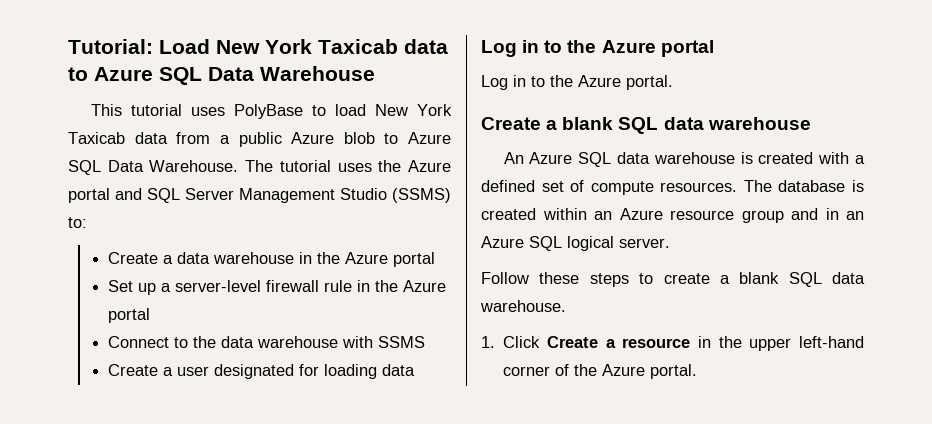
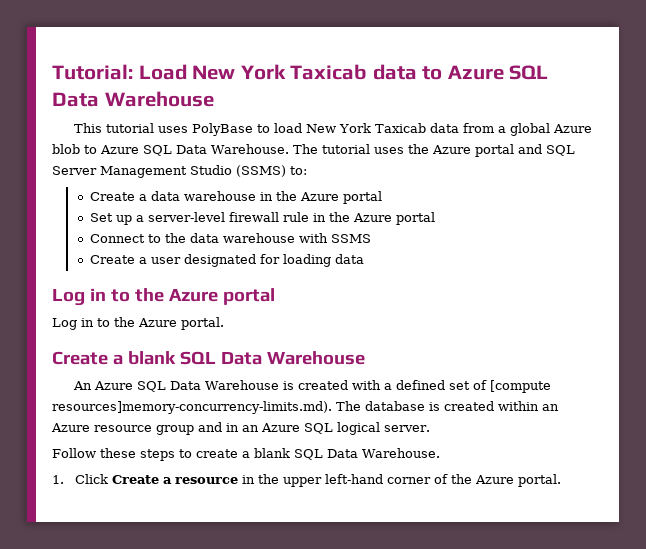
[238,132,282,147] public -> [509,123,550,136] global
[663,117,811,130] data warehouse -> [220,351,365,365] Data Warehouse
[617,152,735,164] data warehouse -> [169,380,279,390] Data Warehouse
[590,181,738,195] compute resources. -> [489,380,551,393] [52,401,332,414] [compute resources]memory-concurrency-limits.md).
[832,272,865,284] [480,300,566,312] data warehouse. -> [327,448,440,458] Data Warehouse.

